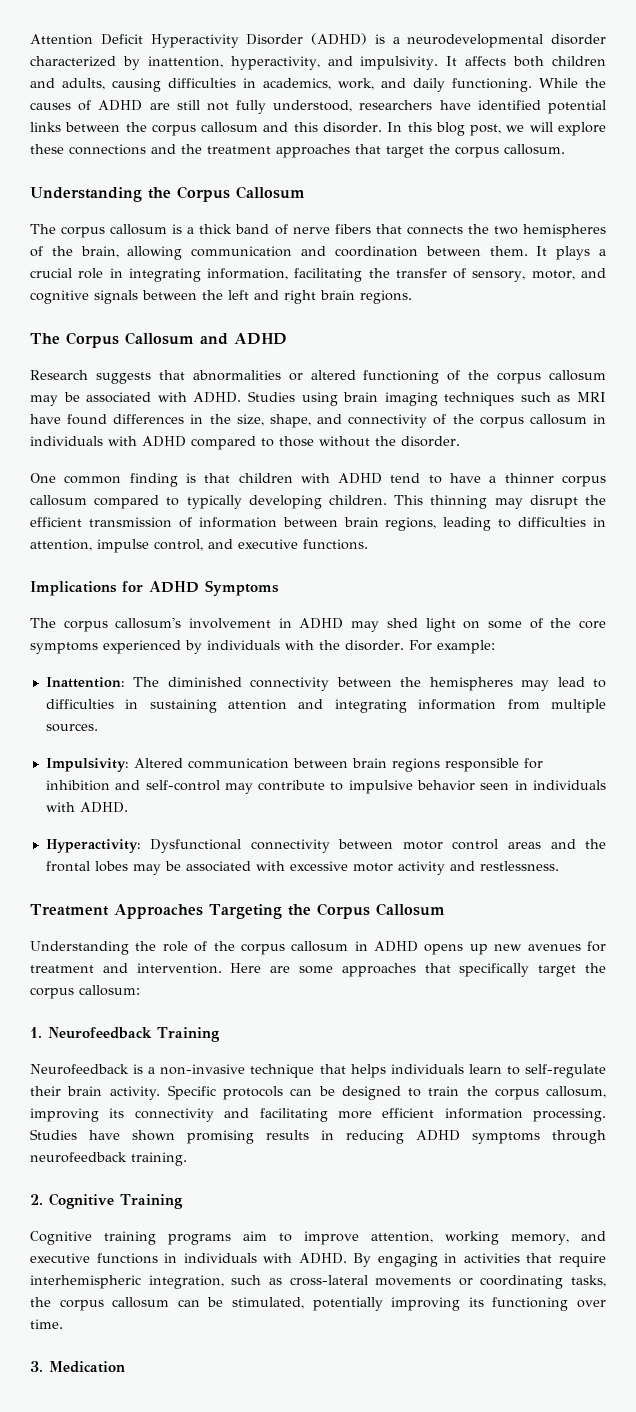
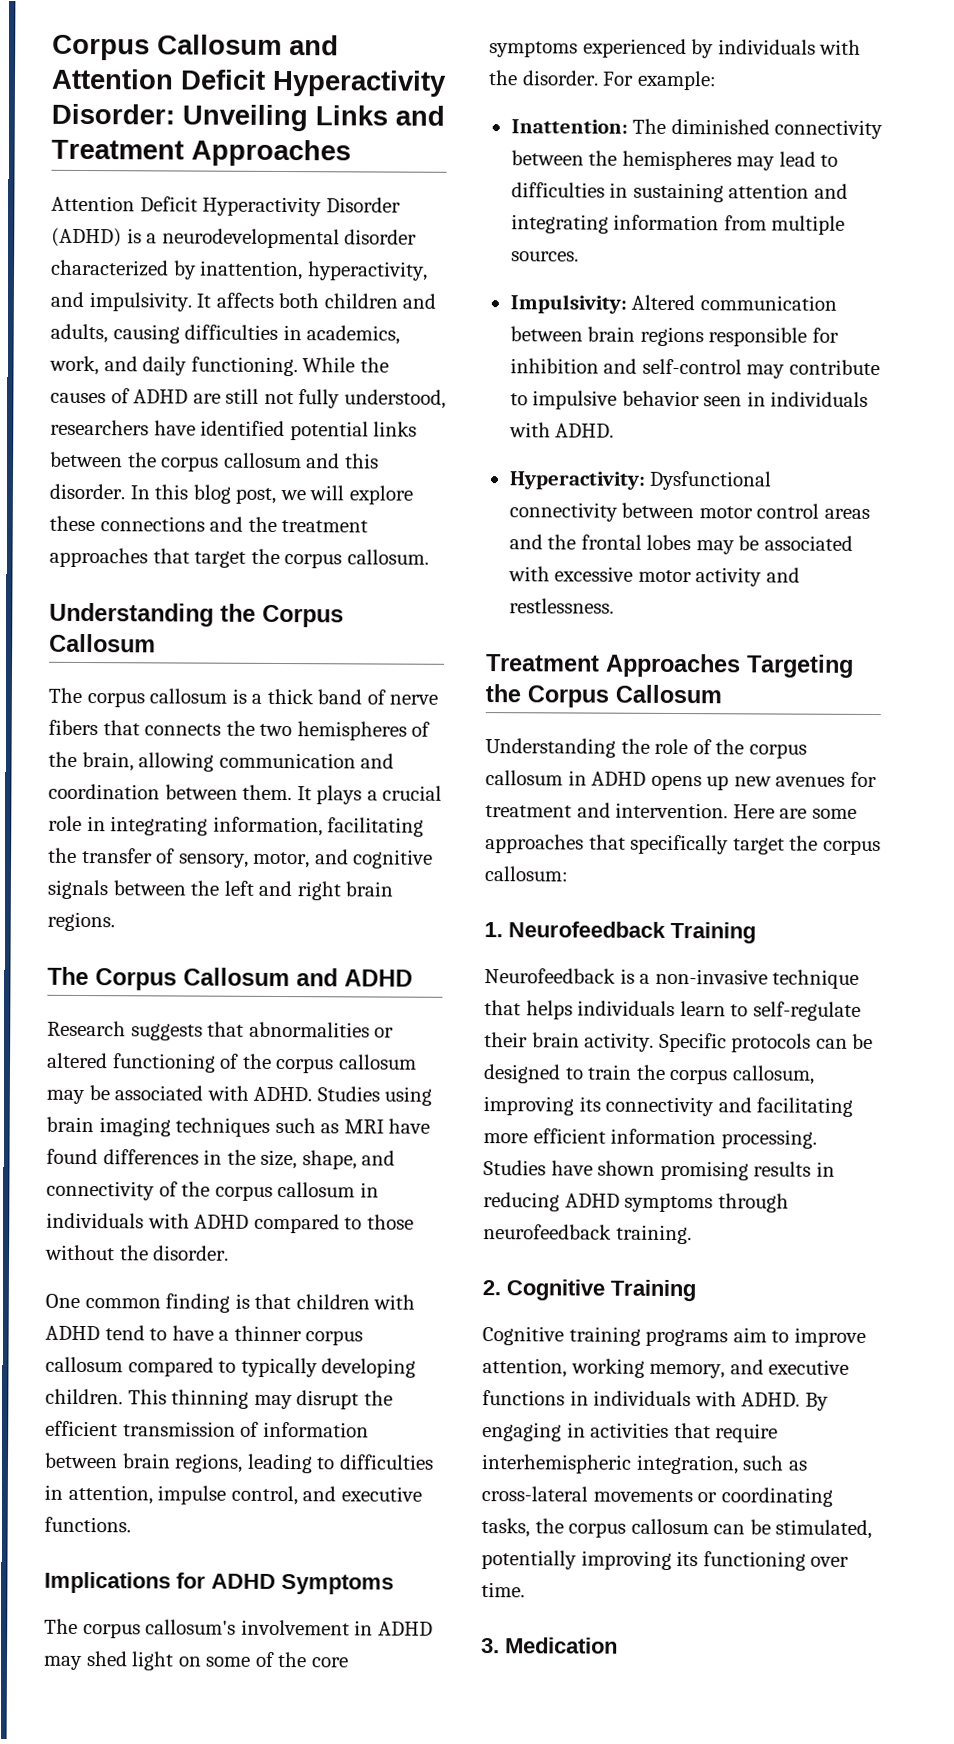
(30, 39) none -> [52,34,339,61] [51,68,447,97] [51,103,445,132] [51,139,351,167] Corpus Callosum and Attention Deficit Hyperactivity Disorder: Unveiling Links and Treatment Approaches //

